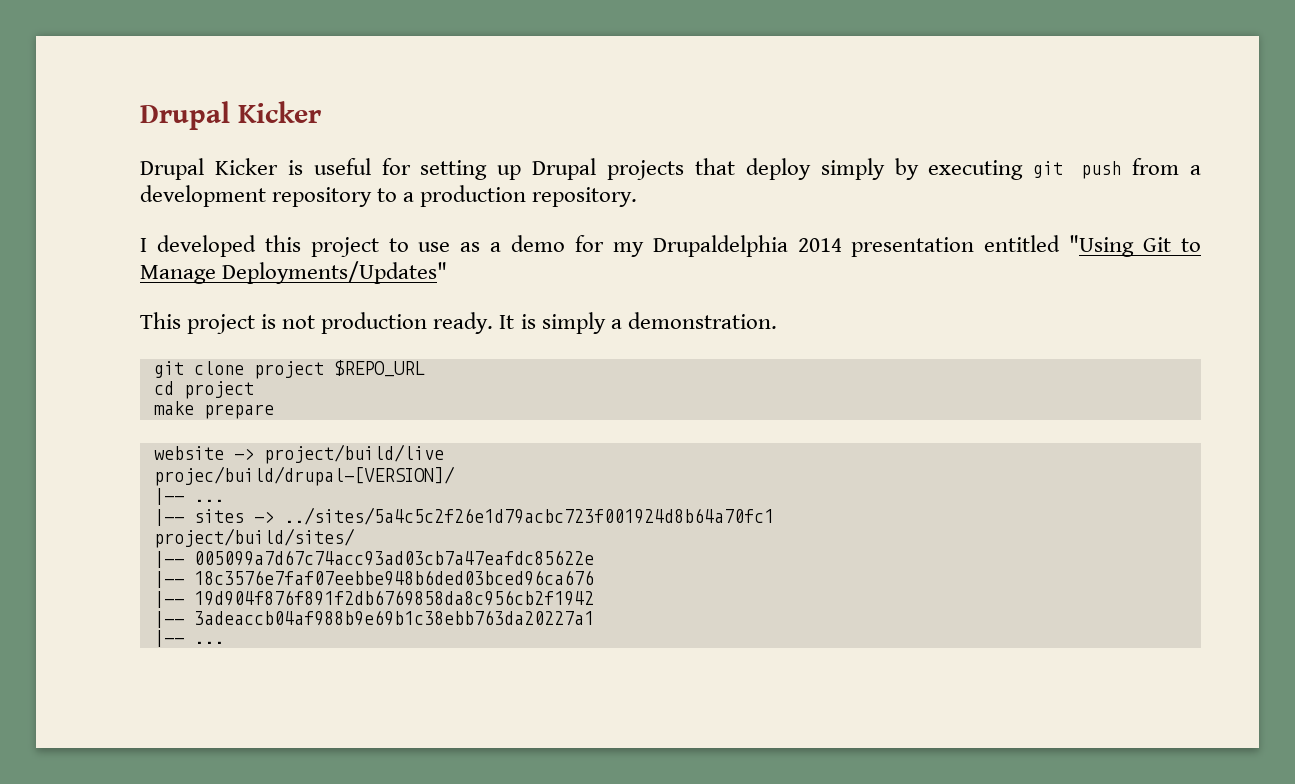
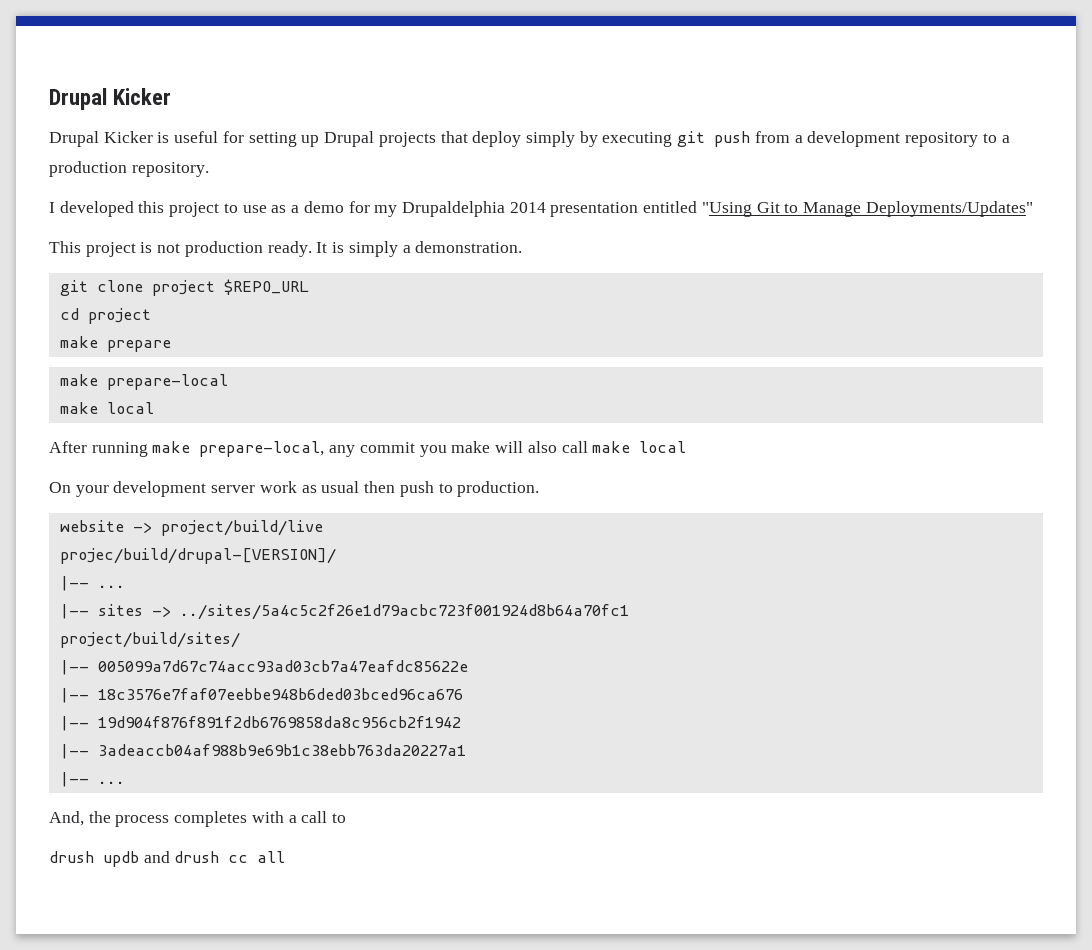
(274, 411) none -> [59,374,228,390] [59,402,154,414] [49,441,687,457] [49,481,540,497] // make prepare-local // make local // After running make prepare-local, any commit you make will also call make local // On your development server work as usual then push to production.
(224, 642) none -> [49,811,347,827] [49,851,286,867] // And, the process completes with a call to // drush updb and drush cc all

